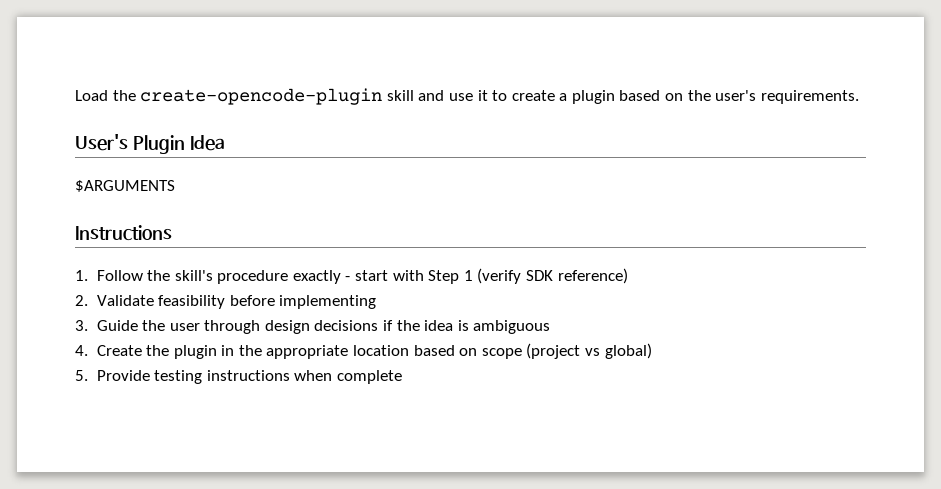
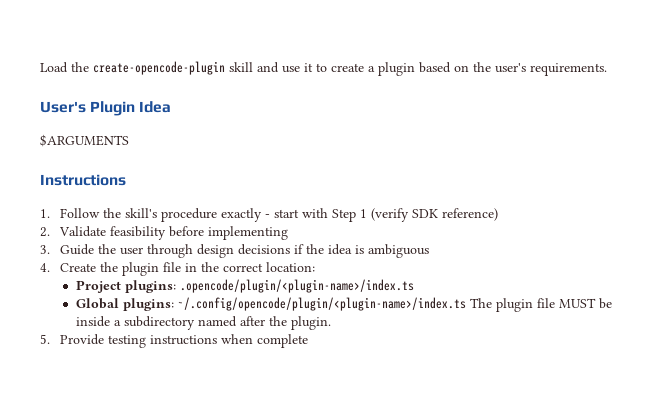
(217, 352) none -> [163,262,182,272] file
[266,343,652,359] appropriate location based on scope (project vs global) -> [223,262,316,272] [75,279,414,293] [75,297,612,312] [75,316,331,330] correct location: // Project plugins: .opencode/plugin/<plugin-name>/index.ts // Global plugins: ~/.config/opencode/plugin/<plugin-name>/index.ts The plugin file MUST be inside a subdirectory named after the plugin.

